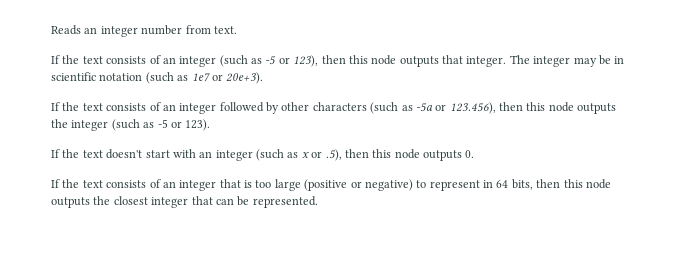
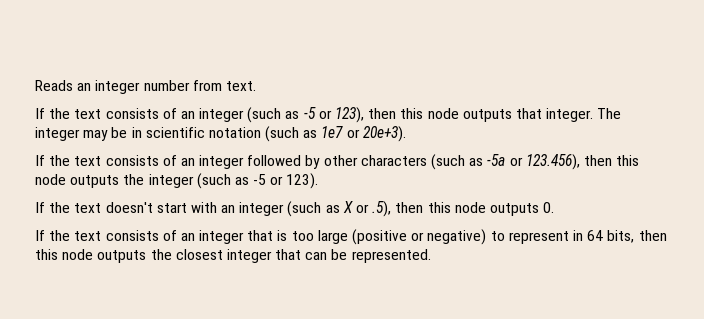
[301,152,309,158] x -> [342,201,353,213] X

